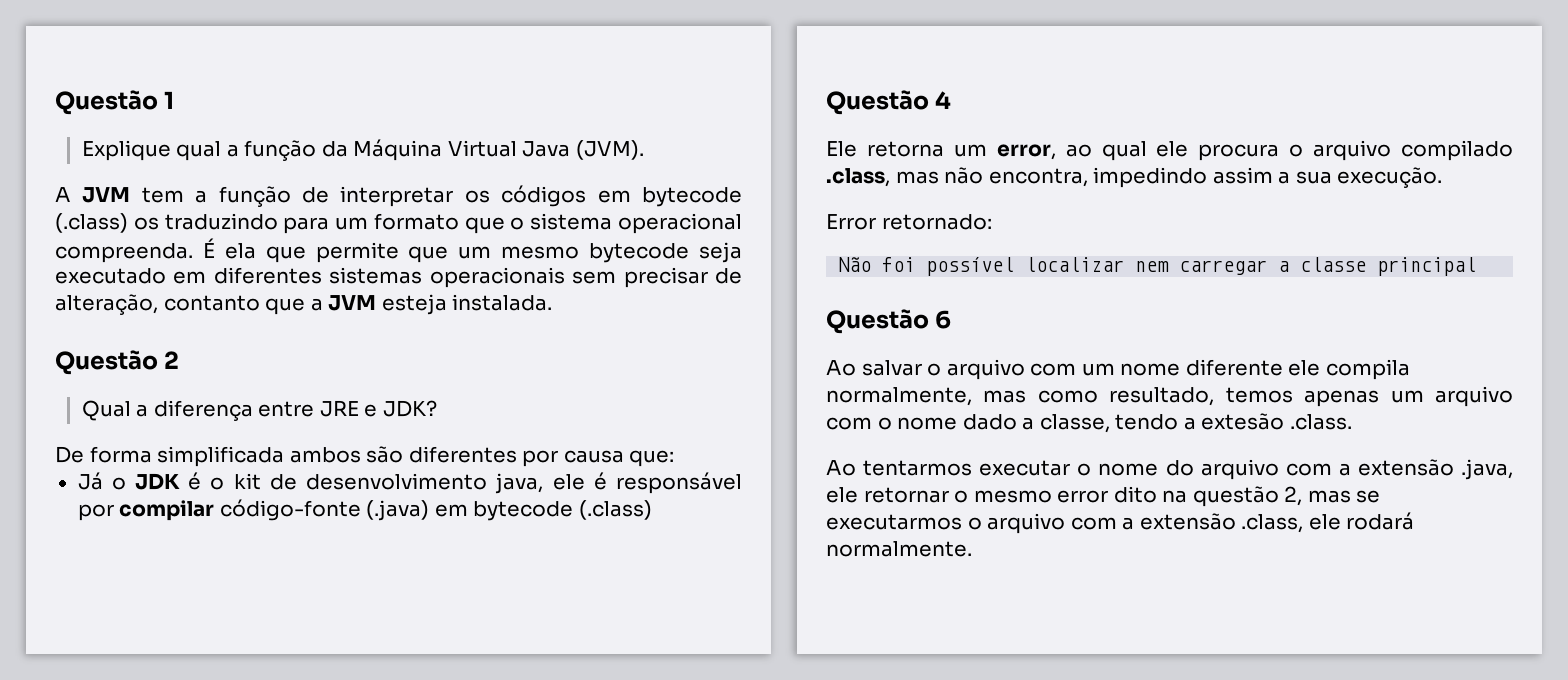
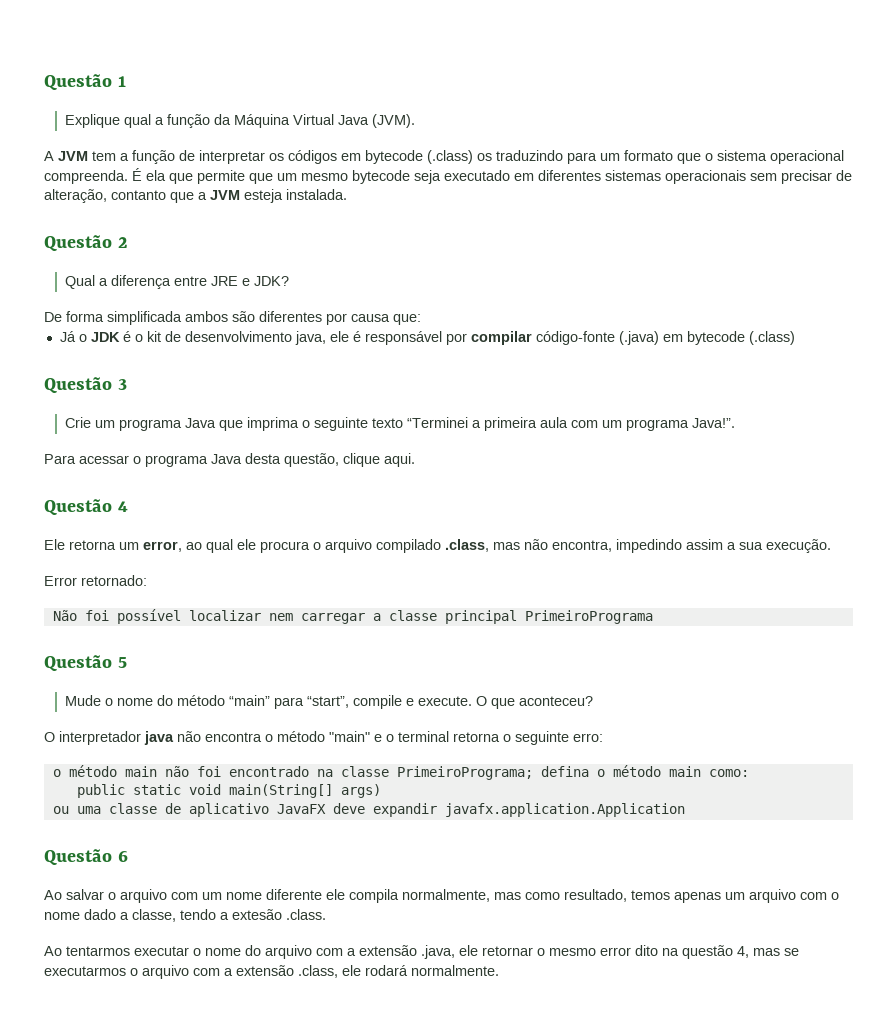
(652, 510) none -> [44,377,127,393] [64,417,735,431] [44,453,415,467] // Questão 3 // Crie um programa Java que imprima o seguinte texto “Terminei a primeira aula com um programa Java!”. // Para acessar o programa Java desta questão, clique aqui.
(1477, 266) none -> [524,610,653,624] [44,655,127,671] [64,695,593,709] [44,731,603,745] [52,765,749,780] [76,784,381,798] [52,803,685,817] PrimeiroPrograma // Questão 5 // Mude o nome do método “main” para “start”, compile e execute. O que aconteceu? // O interpretador java não encontra o método "main" e o terminal retorna o seguinte erro: // o método main não foi encontrado na classe PrimeiroPrograma; defina o método main como: // public static void main(String[] args) // ou uma classe de aplicativo JavaFX deve expandir javafx.application.Application
[1284,486,1303,506] 2, -> [737,946,749,958] 4,

